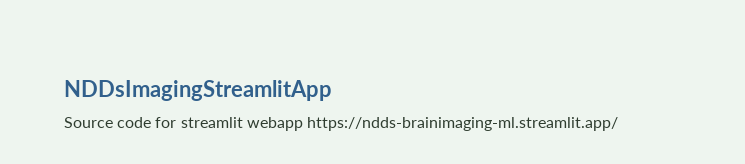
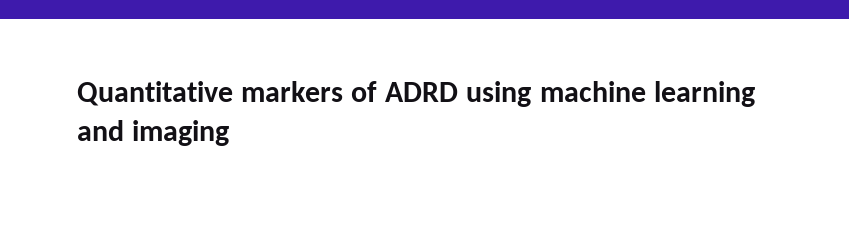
[64,80,332,101] [64,117,618,131] NDDsImagingStreamlitApp // Source code for streamlit webapp https://ndds-brainimaging-ml.streamlit.app/ -> [77,81,755,107] [77,120,230,146] Quantitative markers of ADRD using machine learning and imaging

